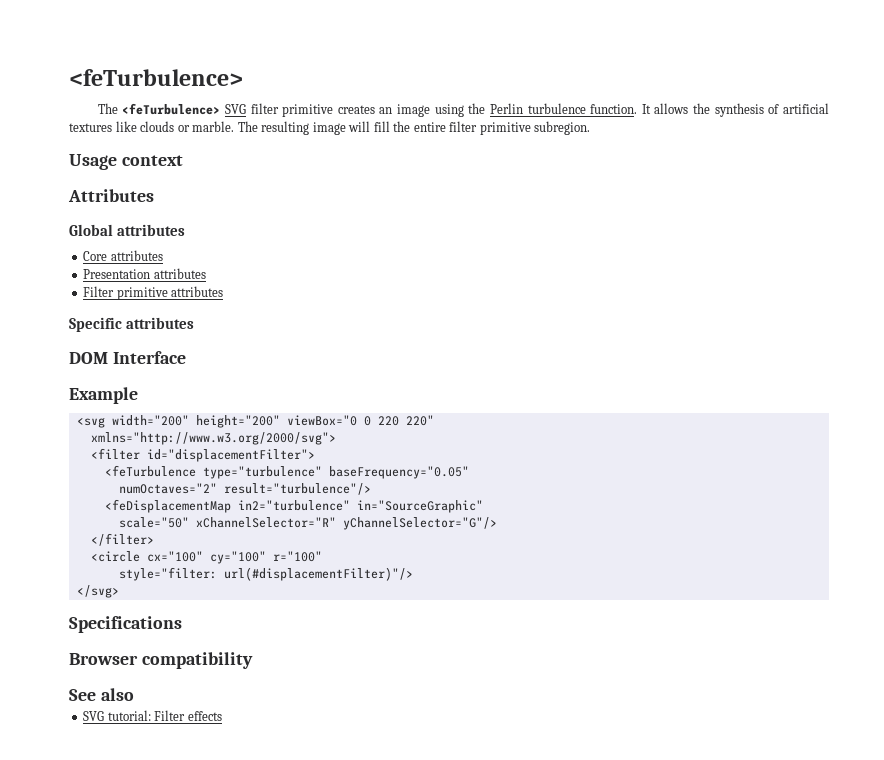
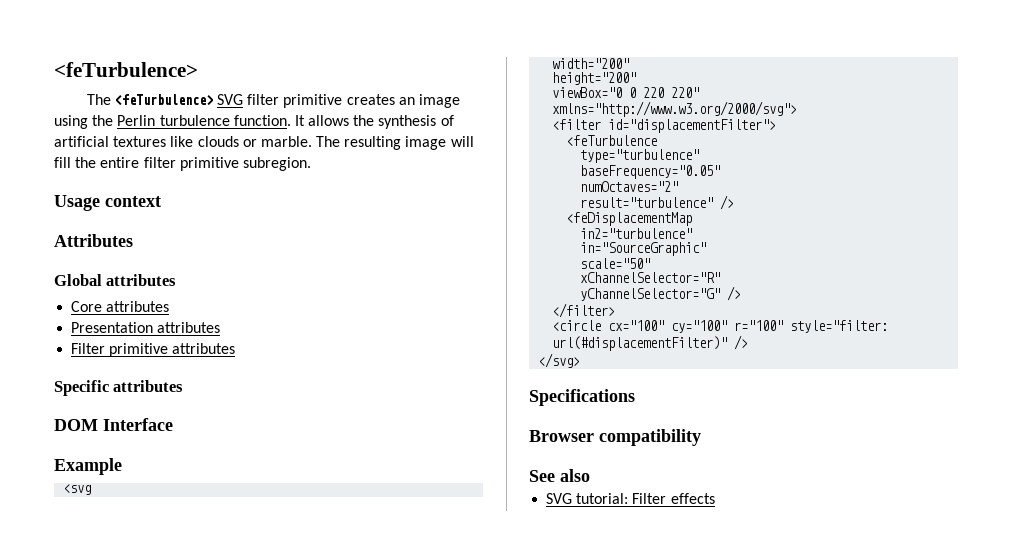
(105, 422) none -> (92, 489) //
(189, 420) none -> (630, 63) //
(280, 421) none -> (637, 78) //
(196, 471) none -> (658, 140) //
(322, 472) none -> (700, 156) //
[223,483,371,495] result="turbulence"/> -> [580,195,735,210] // result="turbulence" />
(231, 506) none -> (693, 219) //
(350, 505) none -> (693, 233) //
(189, 522) none -> (651, 263) //
[342,517,497,530] yChannelSelector="G"/> -> [580,286,742,301] // yChannelSelector="G" />
[118,567,413,581] // style="filter: url(#displacementFilter)"/> -> [790,320,889,333] [552,335,749,351] style="filter: url(#displacementFilter)" />

